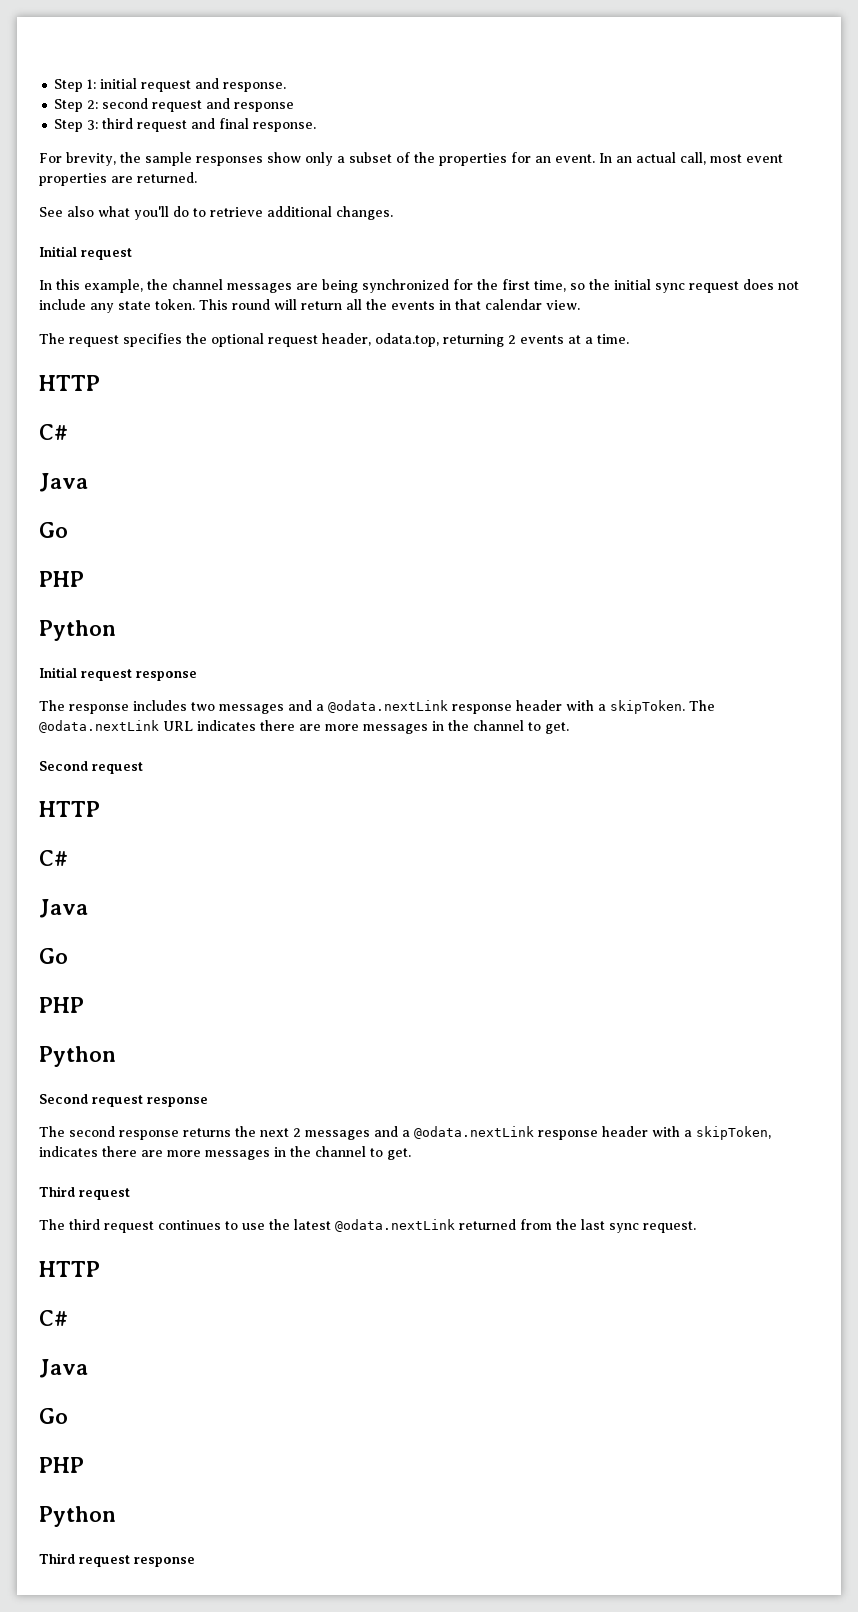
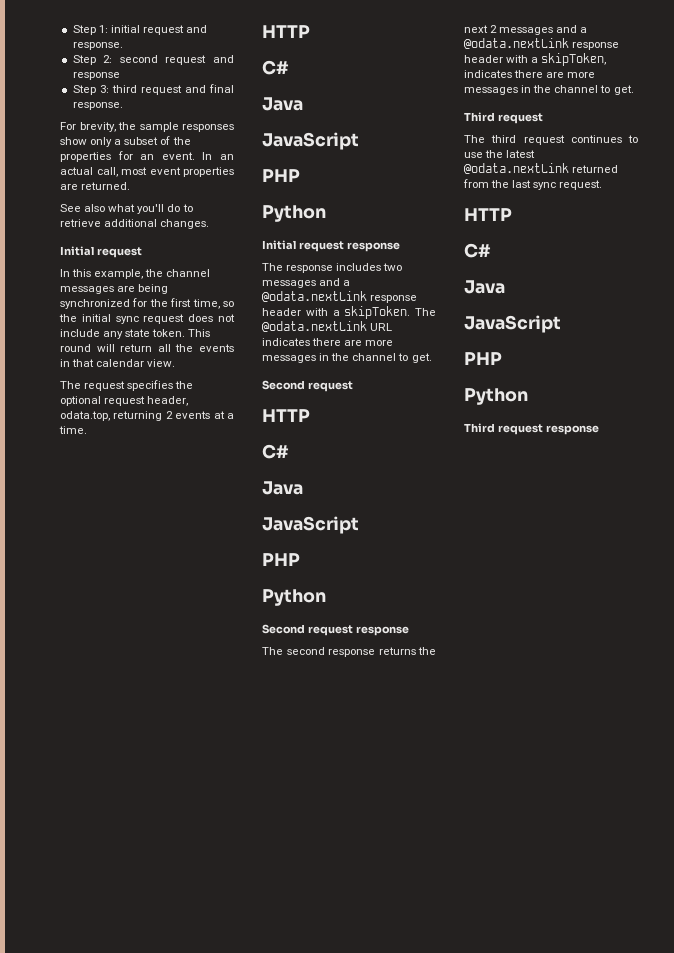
[39,522,68,538] Go -> [262,132,359,150] JavaScript
[39,948,68,964] Go -> [262,516,359,534] JavaScript
[39,1408,68,1424] Go -> [464,315,561,333] JavaScript

